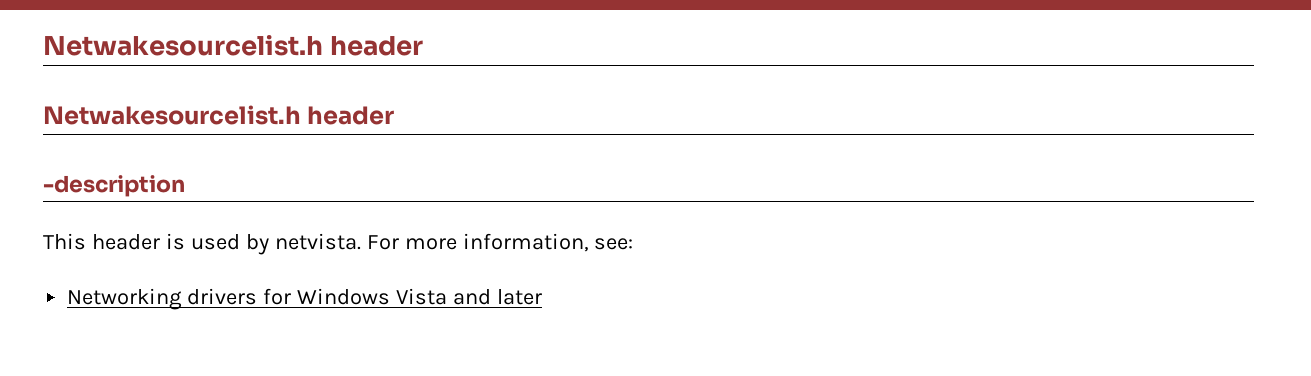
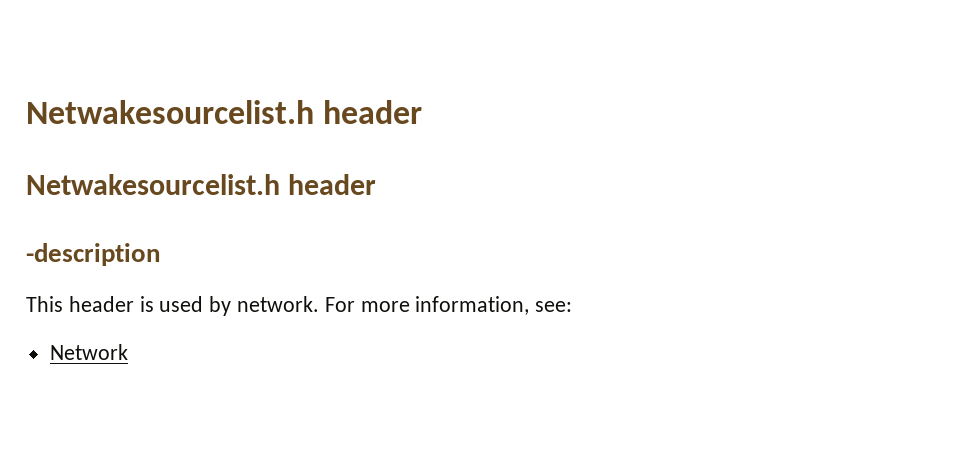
[274,233,361,250] netvista. -> [237,296,320,312] network.
[67,288,542,310] Networking drivers for Windows Vista and later -> [49,344,128,360] Network

